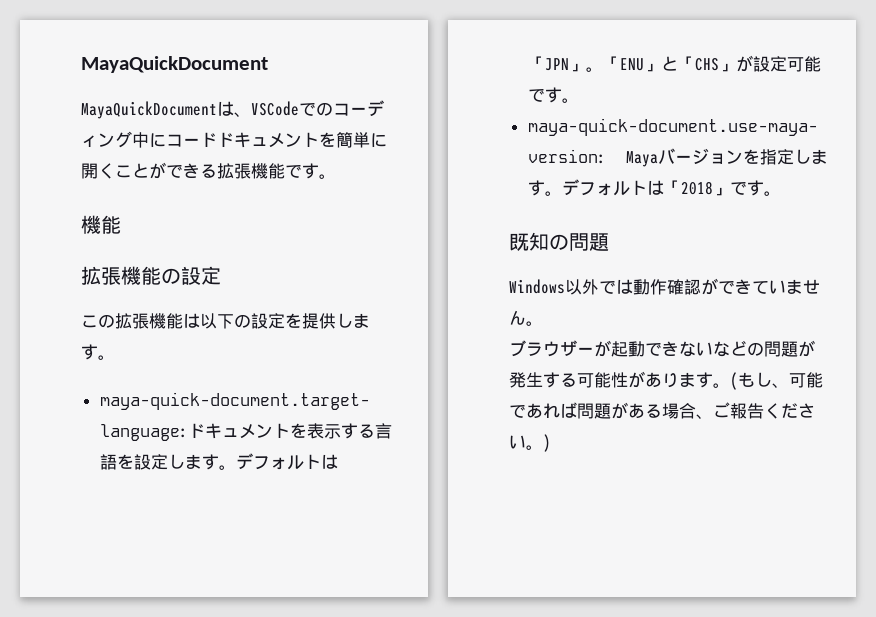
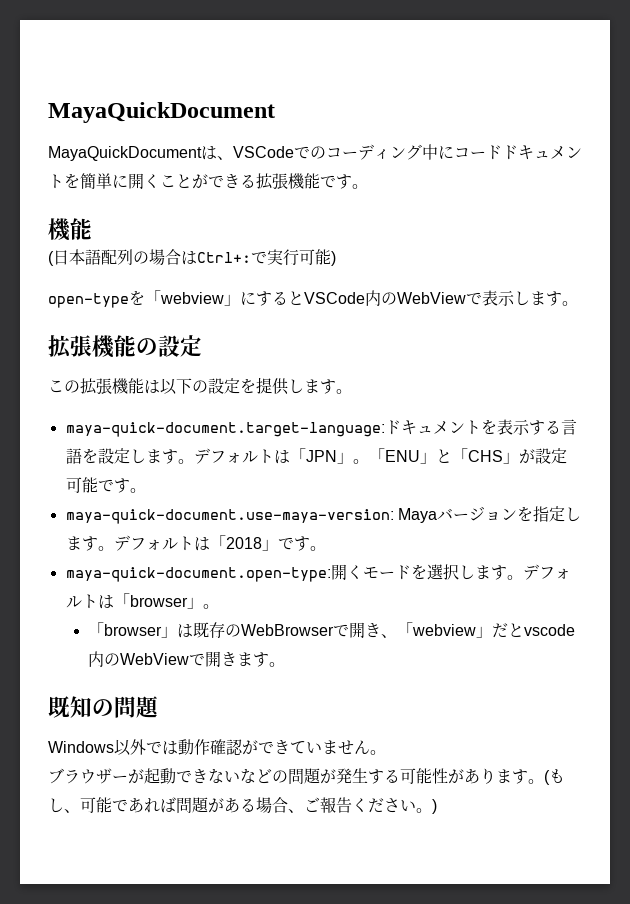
(121, 224) none -> [48,249,336,266] [48,290,578,308] // (日本語配列の場合はCtrl+:で実行可能) // open-typeを「webview」にするとVSCode内のWebViewで表示します。
(781, 193) none -> [65,564,571,582] [65,593,219,609] [88,622,576,638] [88,651,286,667] // maya-quick-document.open-type:開くモードを選択します。デフォルトは「browser」。 // 「browser」は既存のWebBrowserで開き、「webview」だとvscode内のWebViewで開きます。

